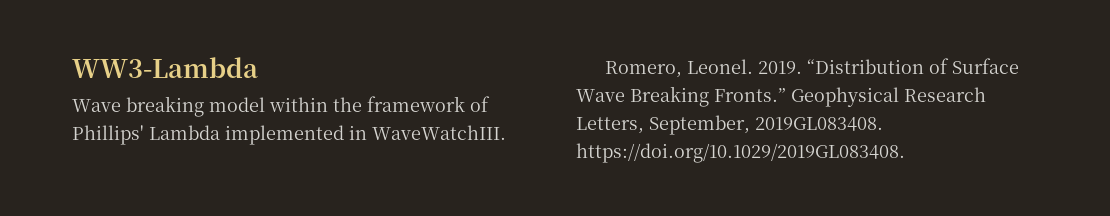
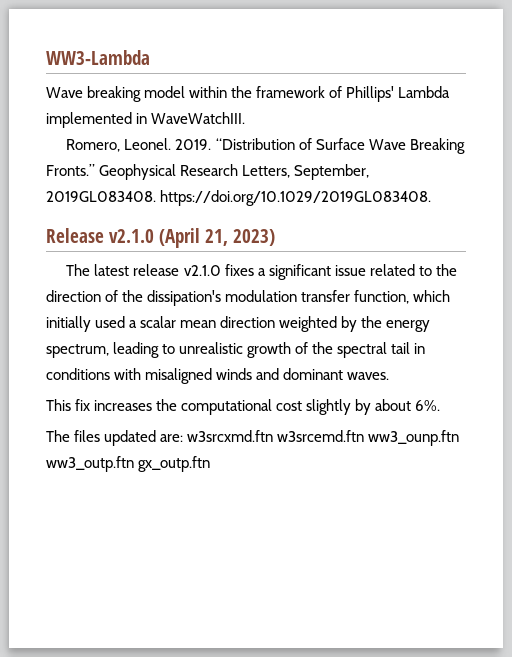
(905, 153) none -> [46,228,275,248] [66,264,457,280] [46,290,451,306] [46,316,431,332] [46,342,426,358] [46,368,390,384] [46,399,441,415] [46,430,460,446] [46,456,211,472] // Release v2.1.0 (April 21, 2023) // The latest release v2.1.0 fixes a significant issue related to the direction of the dissipation's modulation transfer function, which initially used a scalar mean direction weighted by the energy spectrum, leading to unrealistic growth of the spectral tail in conditions with misaligned winds and dominant waves. // This fix increases the computational cost slightly by about 6%. // The files updated are: w3srcxmd.ftn w3srcemd.ftn ww3_ounp.ftn ww3_outp.ftn gx_outp.ftn

